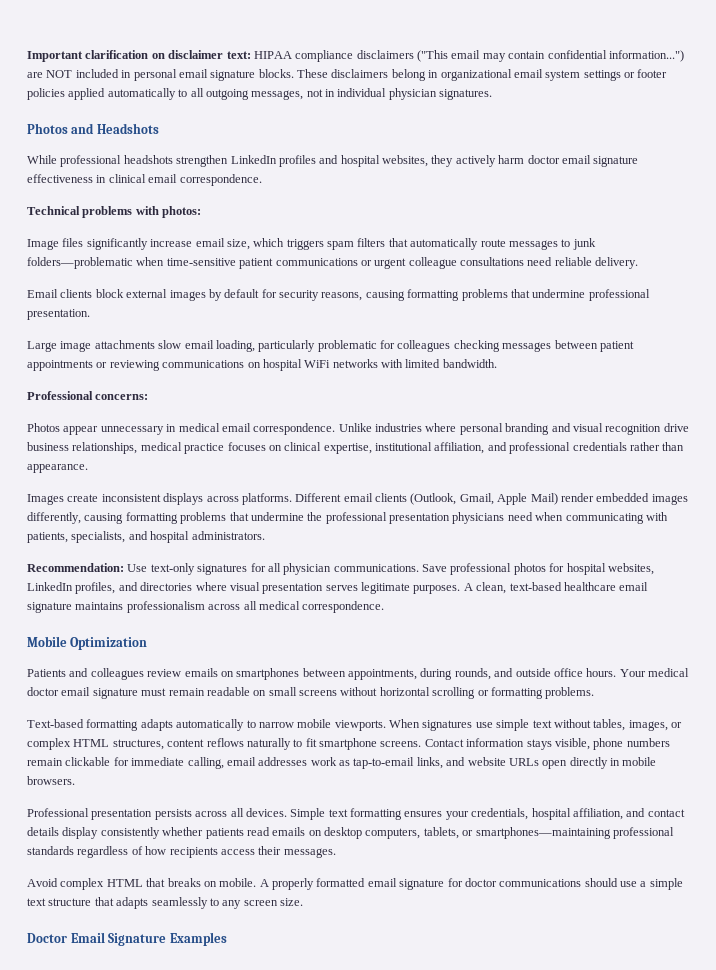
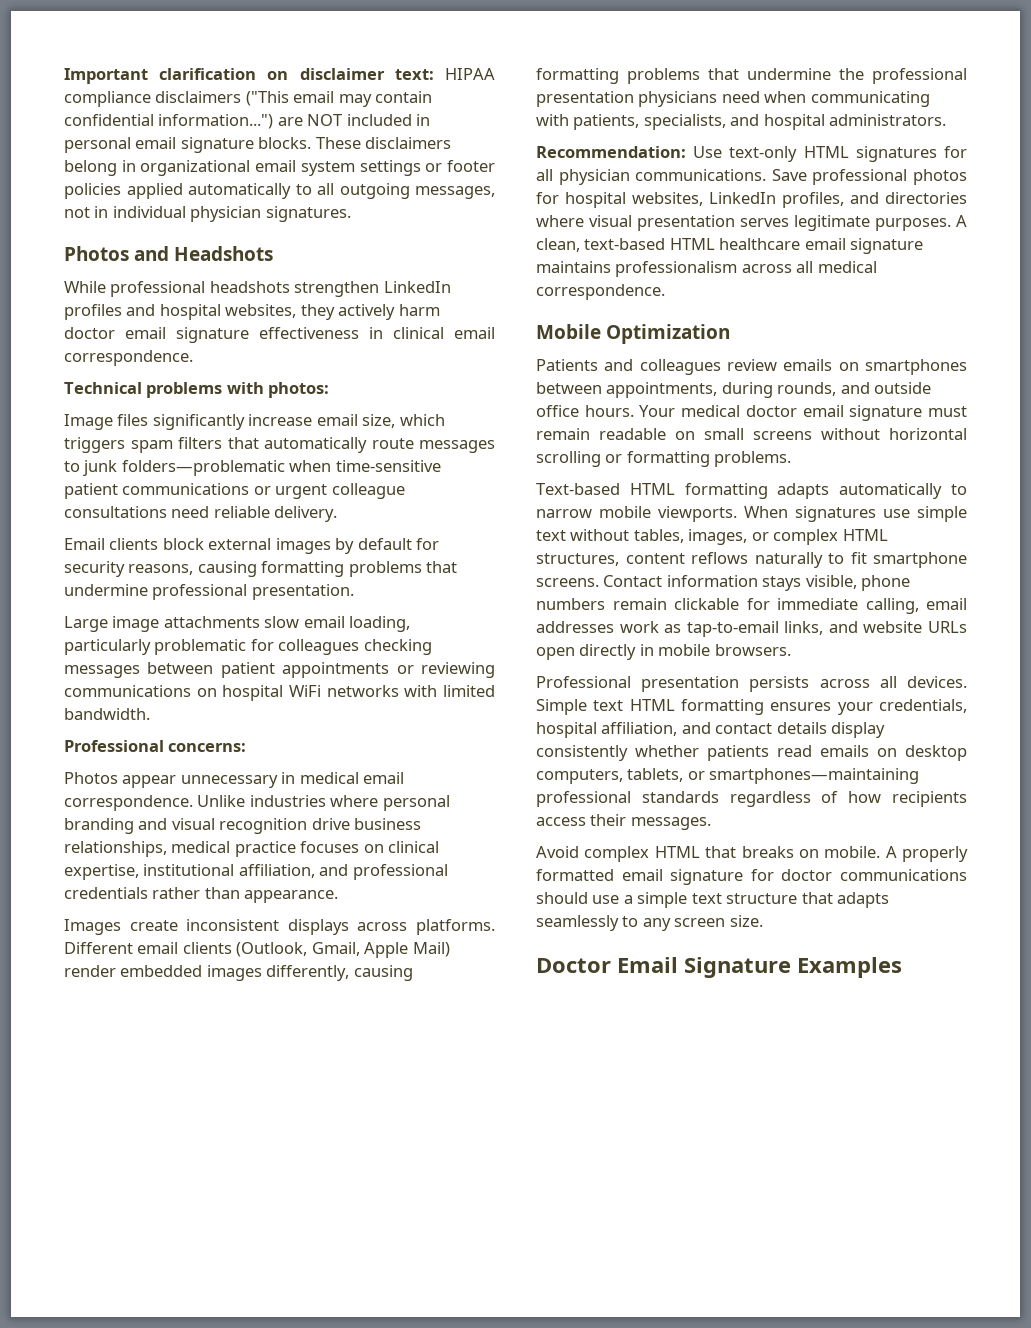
(195, 569) none -> [803,146,849,158] HTML
(562, 586) none -> [669,238,715,250] HTML
(84, 723) none -> [629,483,675,495] HTML
(348, 813) none -> [629,699,675,711] HTML

